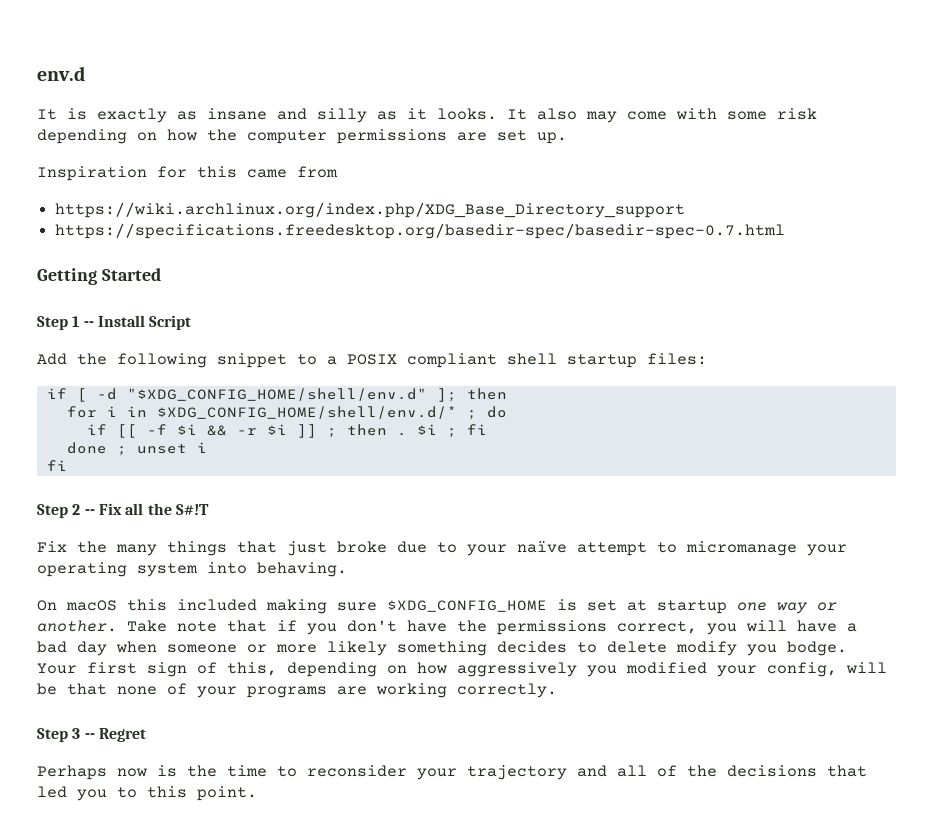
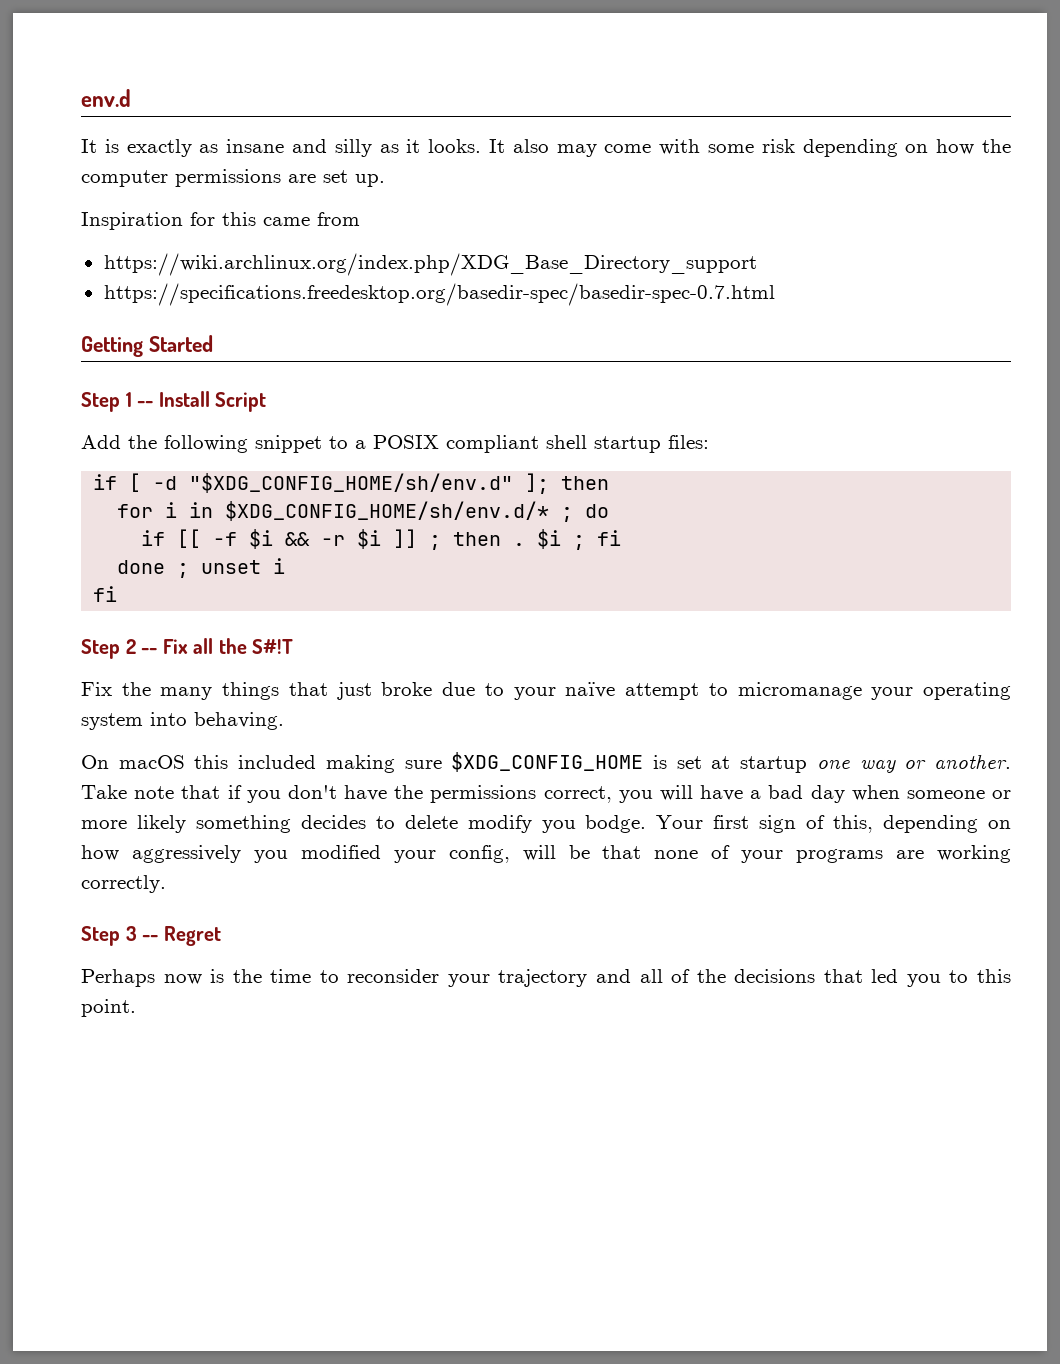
[126,388,427,401] "$XDG_CONFIG_HOME/shell/env.d" -> [189,473,514,493] "$XDG_CONFIG_HOME/sh/env.d"
[156,406,457,419] $XDG_CONFIG_HOME/shell/env.d/* -> [225,501,550,521] $XDG_CONFIG_HOME/sh/env.d/*

